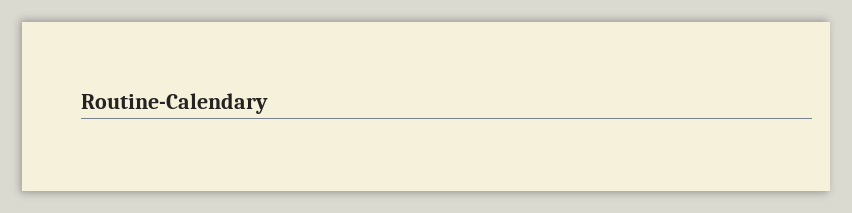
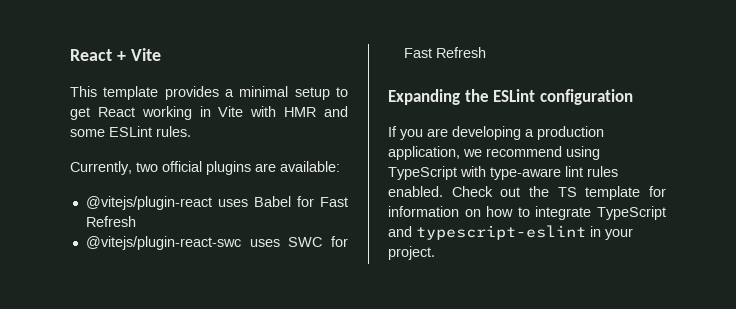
[81,93,268,114] Routine-Calendary -> [70,48,161,61] [70,86,349,100] [70,106,348,120] [70,126,191,137] [70,161,340,175] [85,196,348,210] [85,216,136,227] [85,236,348,250] [403,47,486,58] [388,89,633,105] [388,126,604,140] [388,146,600,160] [388,166,618,180] [388,186,666,200] [388,206,666,220] [388,225,633,240] [388,246,435,260] React + Vite // This template provides a minimal setup to get React working in Vite with HMR and some ESLint rules. // Currently, two official plugins are available: // @vitejs/plugin-react uses Babel for Fast Refresh // @vitejs/plugin-react-swc uses SWC for Fast Refresh // Expanding the ESLint configuration // If you are developing a production application, we recommend using TypeScript with type-aware lint rules enabled. Check out the TS template for information on how to integrate TypeScript and typescript-eslint in your project.

